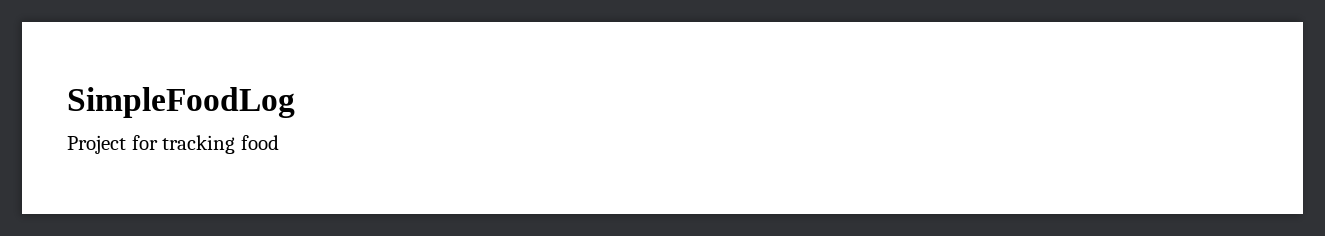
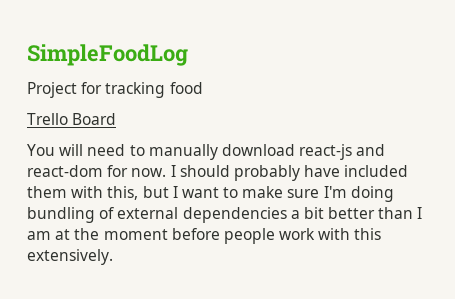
(279, 142) none -> [27,113,117,125] [27,144,386,160] [27,165,409,181] [27,186,394,202] [27,207,423,223] [27,228,382,244] [27,249,113,265] // Trello Board // You will need to manually download react-js and react-dom for now. I should probably have included them with this, but I want to make sure I'm doing bundling of external dependencies a bit better than I am at the moment before people work with this extensively.

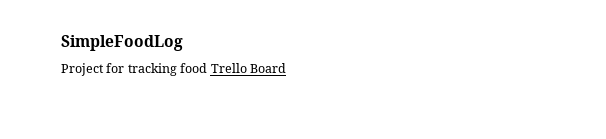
(203, 88) // -> (208, 68) none
[27,144,386,160] [27,165,409,181] [27,186,394,202] [27,207,423,223] [27,228,382,244] [27,249,113,265] // You will need to manually download react-js and react-dom for now. I should probably have included them with this, but I want to make sure I'm doing bundling of external dependencies a bit better than I am at the moment before people work with this extensively. -> (286, 68) none

